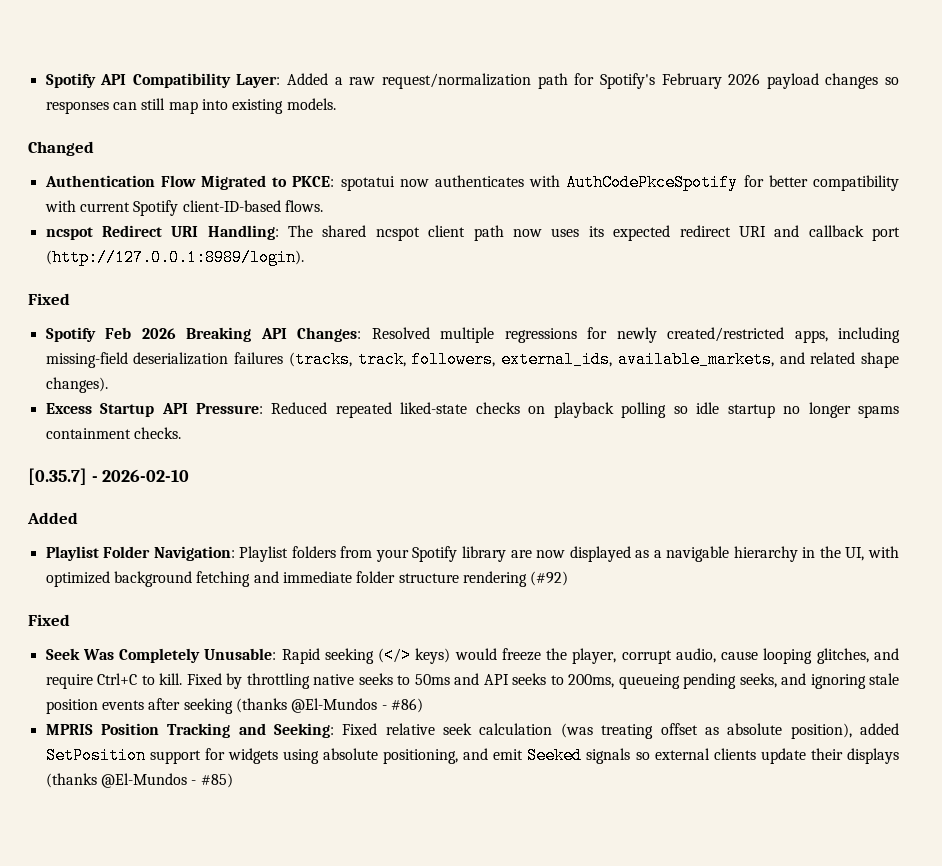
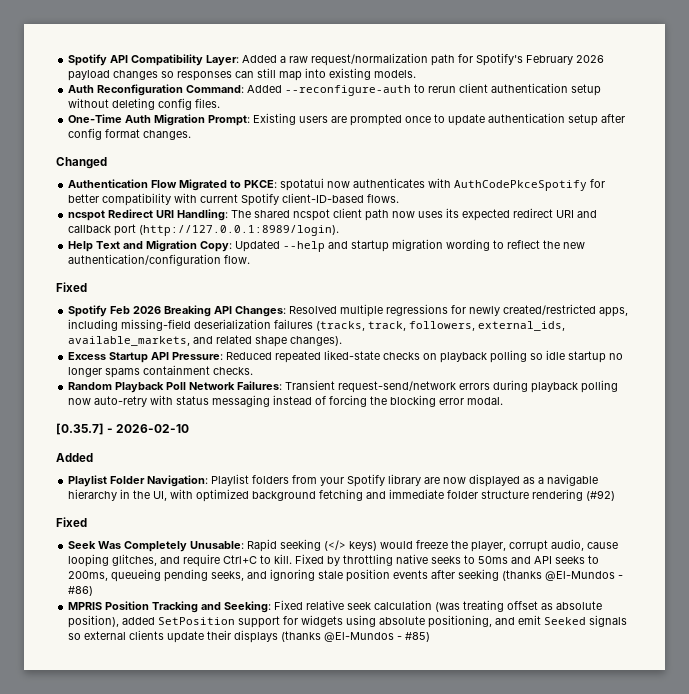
(336, 104) none -> [68,83,602,96] [68,98,221,110] [68,113,626,126] [68,128,192,140] // Auth Reconfiguration Command: Added --reconfigure-auth to rerun client authentication setup without deleting config files. // One-Time Auth Migration Prompt: Existing users are prompted once to update authentication setup after config format changes.
(304, 257) none -> [68,239,586,252] [68,254,251,266] // Help Text and Migration Copy: Updated --help and startup migration wording to reflect the new authentication/configuration flow.
(181, 433) none -> [68,380,619,393] [68,395,504,407] // Random Playback Poll Network Failures: Transient request-send/network errors during playback polling now auto-retry with status messaging instead of forcing the blocking error modal.

